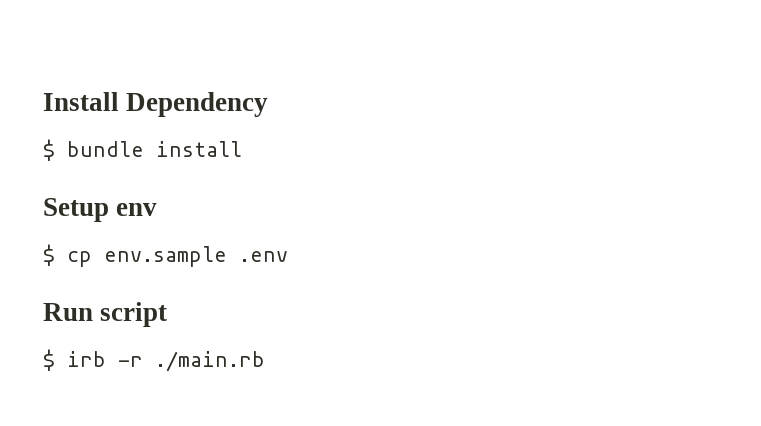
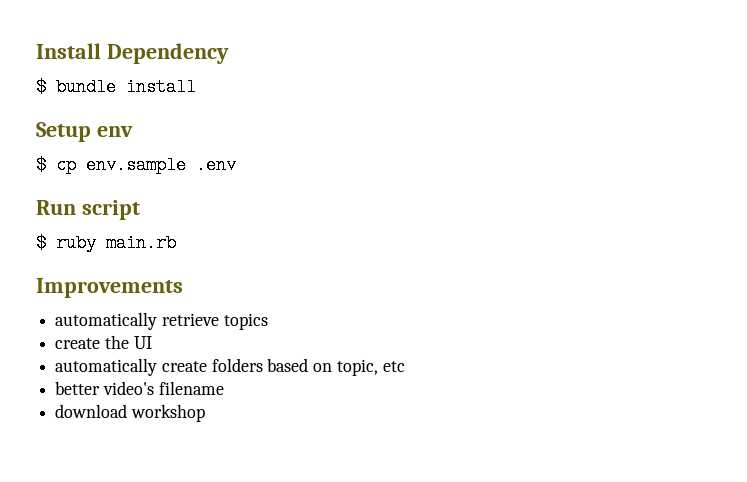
[67,351,265,372] irb -r ./main.rb -> [56,234,176,252] [36,278,183,298] [55,312,268,330] [55,335,152,349] [55,358,405,376] [55,381,224,395] [55,404,205,422] ruby main.rb // Improvements // automatically retrieve topics // create the UI // automatically create folders based on topic, etc // better video's filename // download workshop

